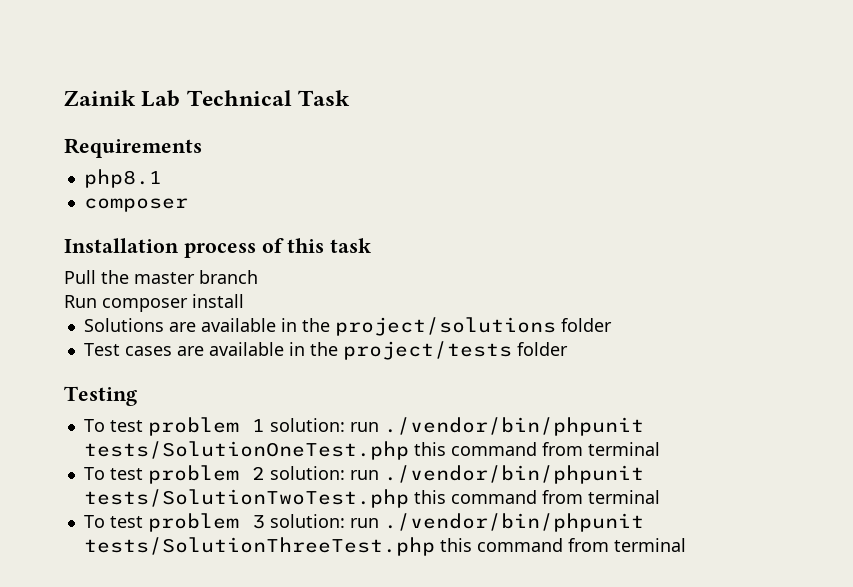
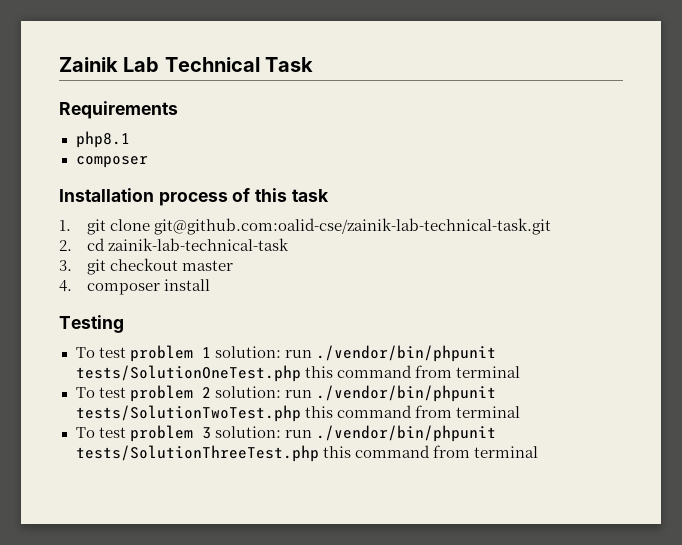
[64,270,129,284] Pull the -> [59,218,552,235] [59,238,290,251] [59,258,179,275] 1. git clone git@github.com:oalid-cse/zainik-lab-technical-task.git // 2. cd zainik-lab-technical-task // 3. git checkout
[199,270,258,284] [64,295,97,308] branch // Run -> [59,280,72,292] // 4.
[83,317,612,336] [83,341,568,360] // Solutions are available in the project/solutions folder // Test cases are available in the project/tests folder -> (211, 285) none

